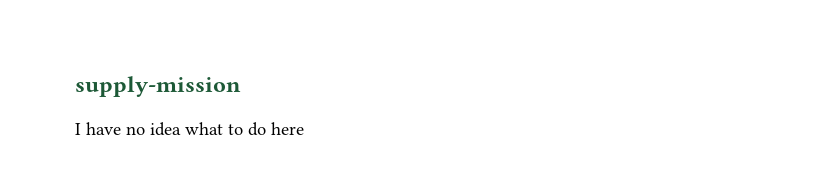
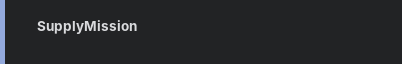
[75,76,241,97] [75,122,304,136] supply-mission // I have no idea what to do here -> [37,20,137,34] SupplyMission

